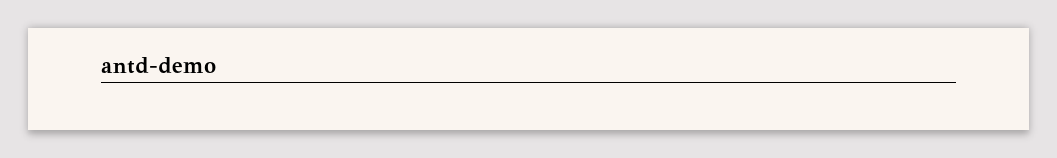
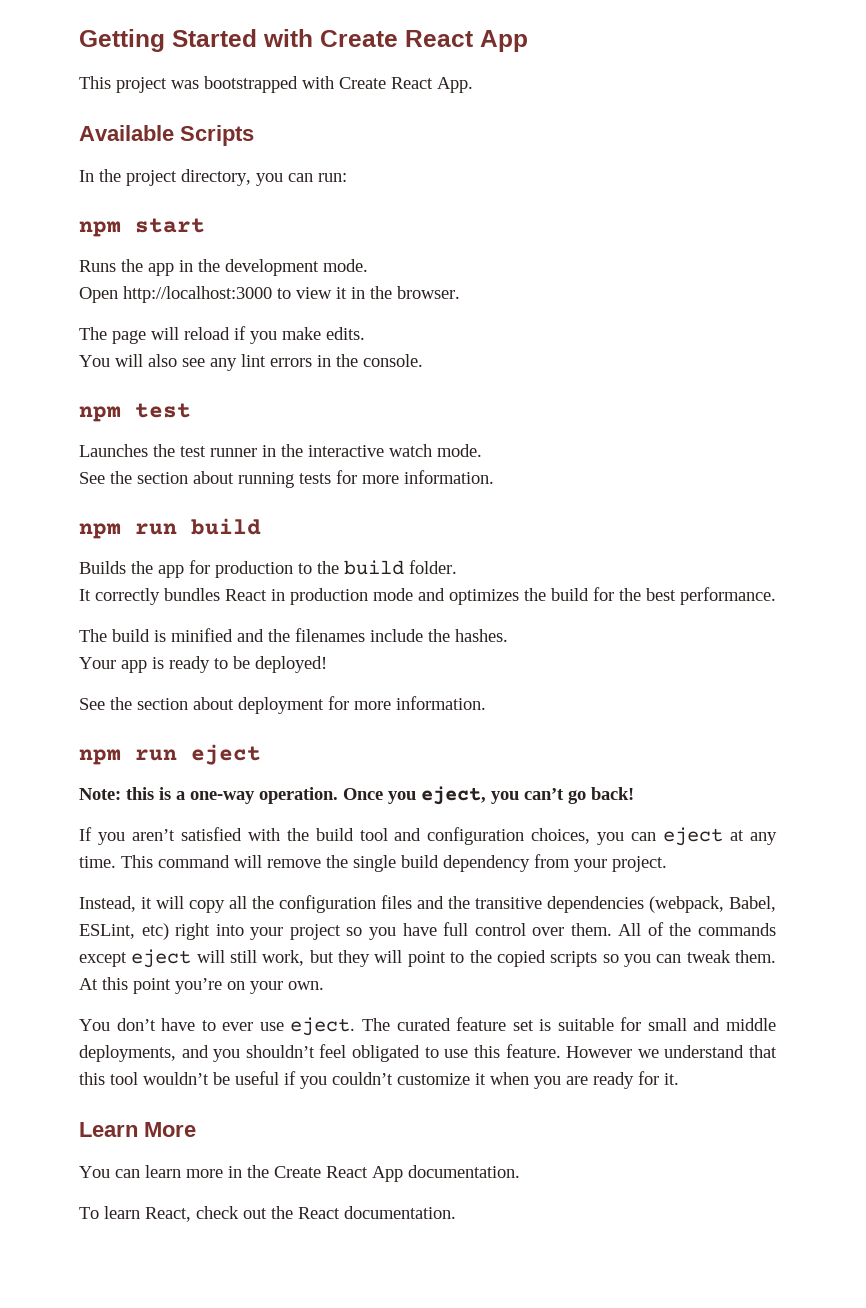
[101,57,216,74] antd-demo -> [79,29,528,52] [79,76,473,93] [79,125,254,146] [79,169,347,186] [79,218,205,237] [79,259,368,276] [79,286,460,303] [79,326,365,344] [79,354,423,371] [79,403,191,422] [79,444,482,457] [79,470,494,488] [79,518,261,539] [79,560,457,578] [79,587,776,605] [79,628,508,642] [79,656,327,673] [79,696,486,714] [79,744,261,765] [79,786,634,805] [79,827,777,846] [79,854,667,872] [79,895,776,913] [79,922,776,940] [79,949,777,968] [79,977,324,994] [79,1017,776,1036] [79,1044,778,1062] [79,1071,679,1089] [79,1122,196,1137] [79,1165,520,1182] [79,1206,456,1222] Getting Started with Create React App // This project was bootstrapped with Create React App. // Available Scripts // In the project directory, you can run: // npm start // Runs the app in the development mode. // Open http://localhost:3000 to view it in the browser. // The page will reload if you make edits. // You will also see any lint errors in the console. // npm test // Launches the test runner in the interactive watch mode. // See the section about running tests for more information. // npm run build // Builds the app for production to the build folder. // It correctly bundles React in production mode and optimizes the build for the best performance. // The build is minified and the filenames include the hashes. // Your app is ready to be deployed! // See the section about deployment for more information. // npm run eject // Note: this is a one-way operation. Once you eject, you can’t go back! // If you aren’t satisfied with the build tool and configuration choices, you can eject at any time. This command will remove the single build dependency from your project. // Instead, it will copy all the configuration files and the transitive dependencies (webpack, Babel, ESLint, etc) right into your project so you have full control over them. All of the commands except eject will still work, but they will point to the copied scripts so you can tweak them. At this point you’re on your own. // You don’t have to ever use eject. The curated feature set is suitable for small and middle deployments, and you shouldn’t feel obligated to use this feature. However we understand that this tool wouldn’t be useful if you couldn’t customize it when you are ready for it. // Learn More // You can learn more in the Create React App documentation. // To learn React, check out the React documentation.

